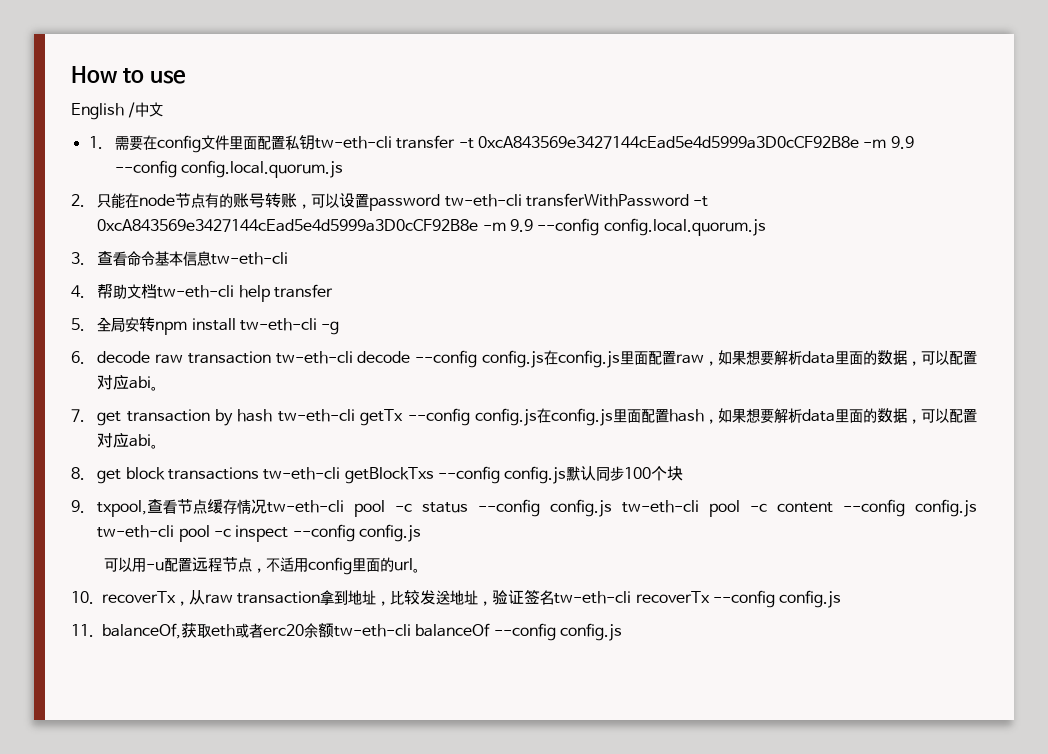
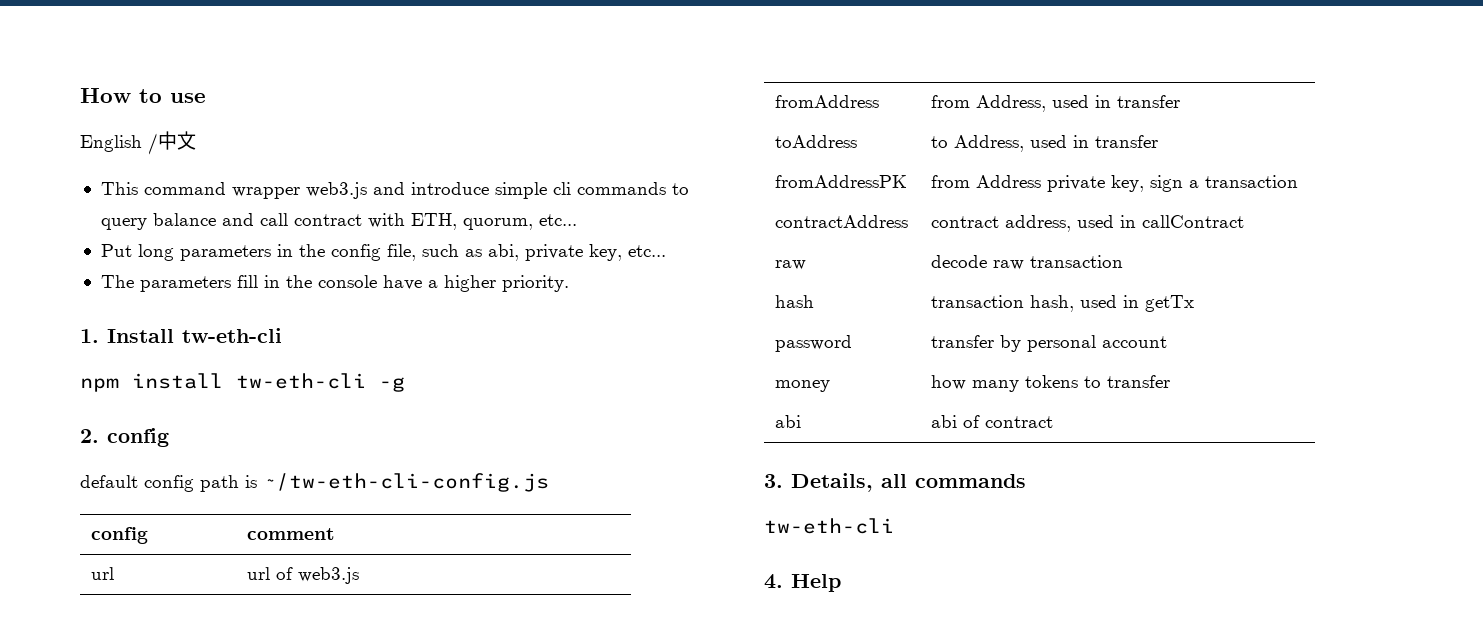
[88,135,914,153] [114,160,344,178] [71,193,709,211] [97,218,766,236] [71,251,289,266] [71,284,333,302] [71,317,340,335] [71,350,977,368] [97,375,159,391] [71,408,977,426] [97,433,159,449] [71,466,684,484] [71,499,978,517] [97,524,421,542] [104,557,421,575] [71,589,842,608] [71,623,622,641] 1.需要在config文件里面配置私钥tw-eth-cli transfer -t 0xcA843569e3427144cEad5e4d5999a3D0cCF92B8e -m 9.9 --config config.local.quorum.js // 2.只能在node节点有的账号转账，可以设置password tw-eth-cli transferWithPassword -t 0xcA843569e3427144cEad5e4d5999a3D0cCF92B8e -m 9.9 --config config.local.quorum.js // 3.查看命令基本信息tw-eth-cli // 4.帮助文档tw-eth-cli help transfer // 5.全局安转npm install tw-eth-cli -g // 6. decode raw transaction tw-eth-cli decode --config config.js在config.js里面配置raw，如果想要解析data里面的数据，可以配置对应abi。 // 7. get transaction by hash tw-eth-cli getTx --config config.js在config.js里面配置hash，如果想要解析data里面的数据，可以配置对应abi。 // 8. get block transactions tw-eth-cli getBlockTxs --config config.js默认同步100个块 // 9. txpool,查看节点缓存情况tw-eth-cli pool -c status --config config.js tw-eth-cli pool -c content --config config.js tw-eth-cli pool -c inspect --config config.js // 可以用-u配置远程节点，不适用config里面的url。 // 10. recoverTx，从raw transaction拿到地址，比较发送地址，验证签名tw-eth-cli recoverTx --config config.js // 11. balanceOf,获取eth或者erc20余额tw-eth-cli balanceOf --config config.js -> [100,182,689,199] [100,213,577,230] [100,244,666,261] [100,275,569,292] [80,328,282,343] [80,373,405,392] [80,428,169,447] [80,473,549,492] [91,527,149,544] [247,528,336,540] [91,567,115,580] [247,567,360,584] [775,95,880,108] [931,95,1181,112] [775,135,858,148] [931,135,1159,152] [775,175,908,188] [931,175,1299,192] [775,215,909,228] [931,215,1245,232] [775,260,807,270] [931,255,1124,270] [775,295,815,308] [931,295,1195,312] [775,335,853,352] [931,335,1168,352] [775,380,831,392] [931,375,1171,392] [775,415,802,428] [931,415,1054,428] [764,473,1026,492] [764,518,894,534] [764,574,841,592] This command wrapper web3.js and introduce simple cli commands to query balance and call contract with ETH, quorum, etc... // Put long parameters in the config file, such as abi, private key, etc... // The parameters fill in the console have a higher priority. // 1. Install tw-eth-cli // npm install tw-eth-cli -g // 2. config // default config path is ~/tw-eth-cli-config.js // config | comment // url | url of web3.js // fromAddress | from Address, used in transfer // toAddress | to Address, used in transfer // fromAddressPK | from Address private key, sign a transaction // contractAddress | contract address, used in callContract // raw | decode raw transaction // hash | transaction hash, used in getTx // password | transfer by personal account // money | how many tokens to transfer // abi | abi of contract // 3. Details, all commands // tw-eth-cli // 4. Help

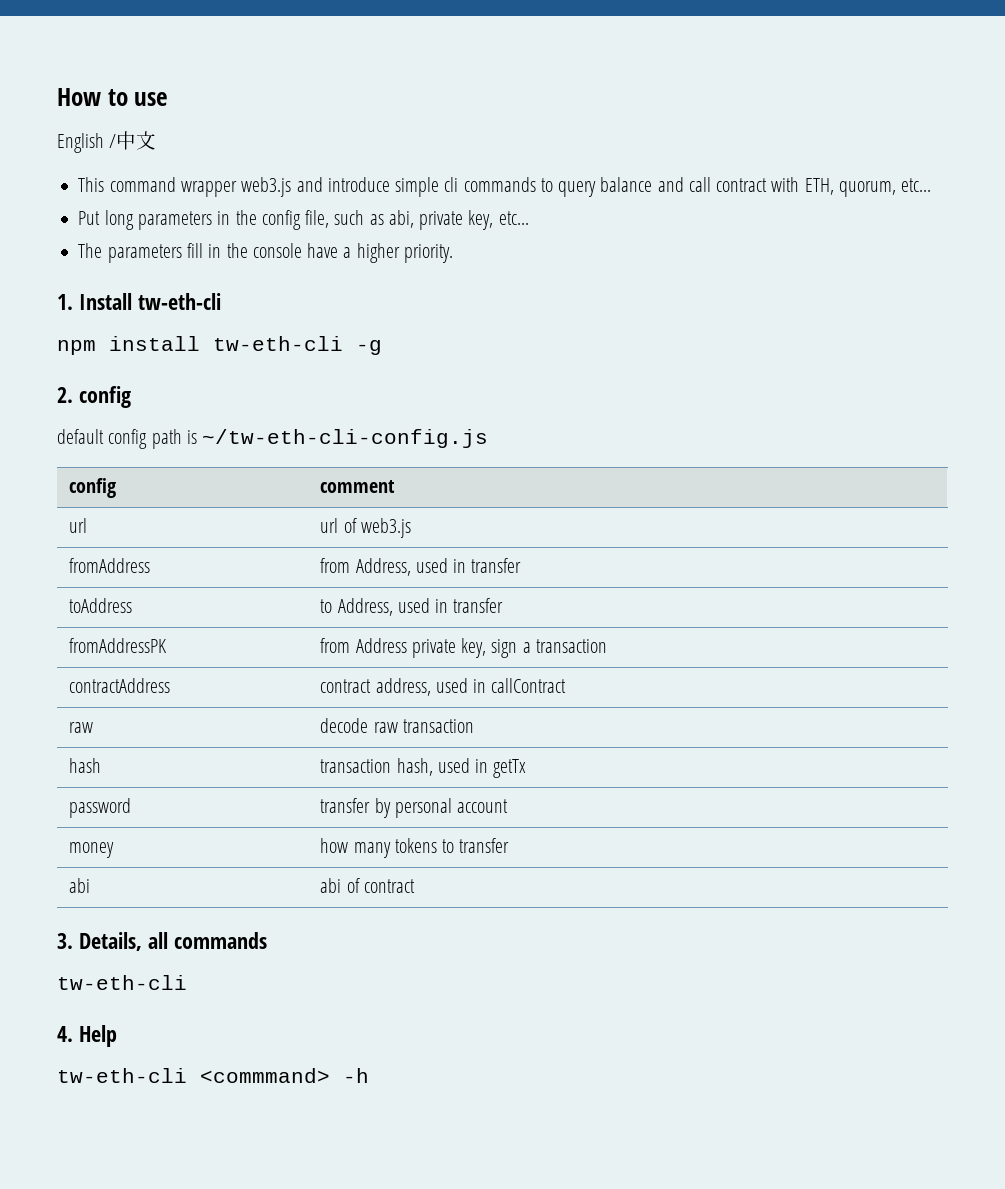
(841, 583) none -> [57,1068,369,1083] // tw-eth-cli <commmand> -h

